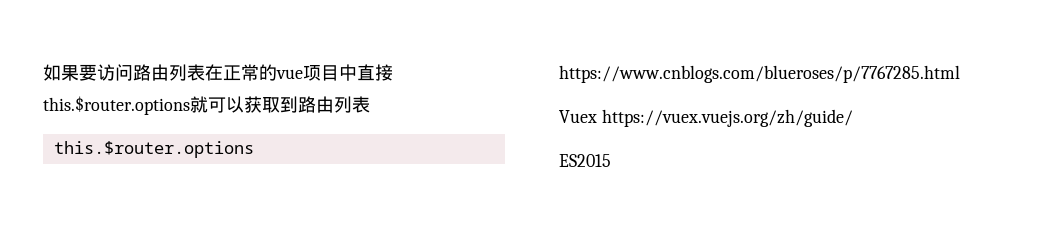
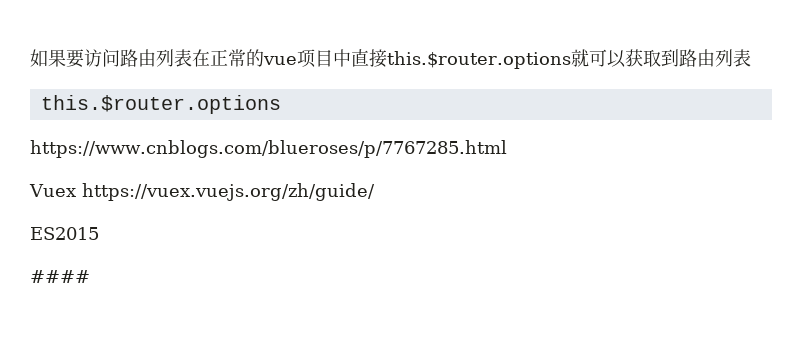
(611, 160) none -> [30,270,90,283] // ####

